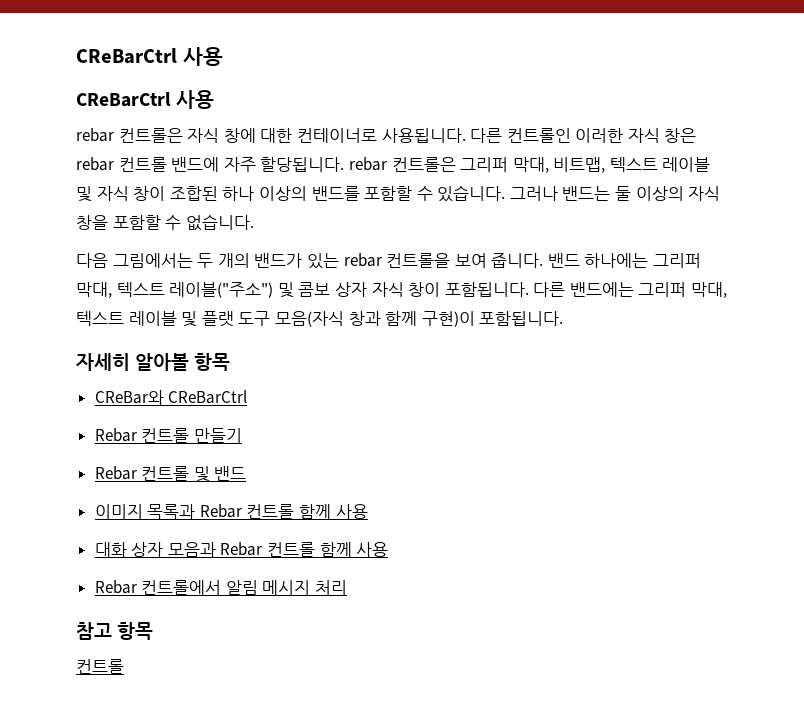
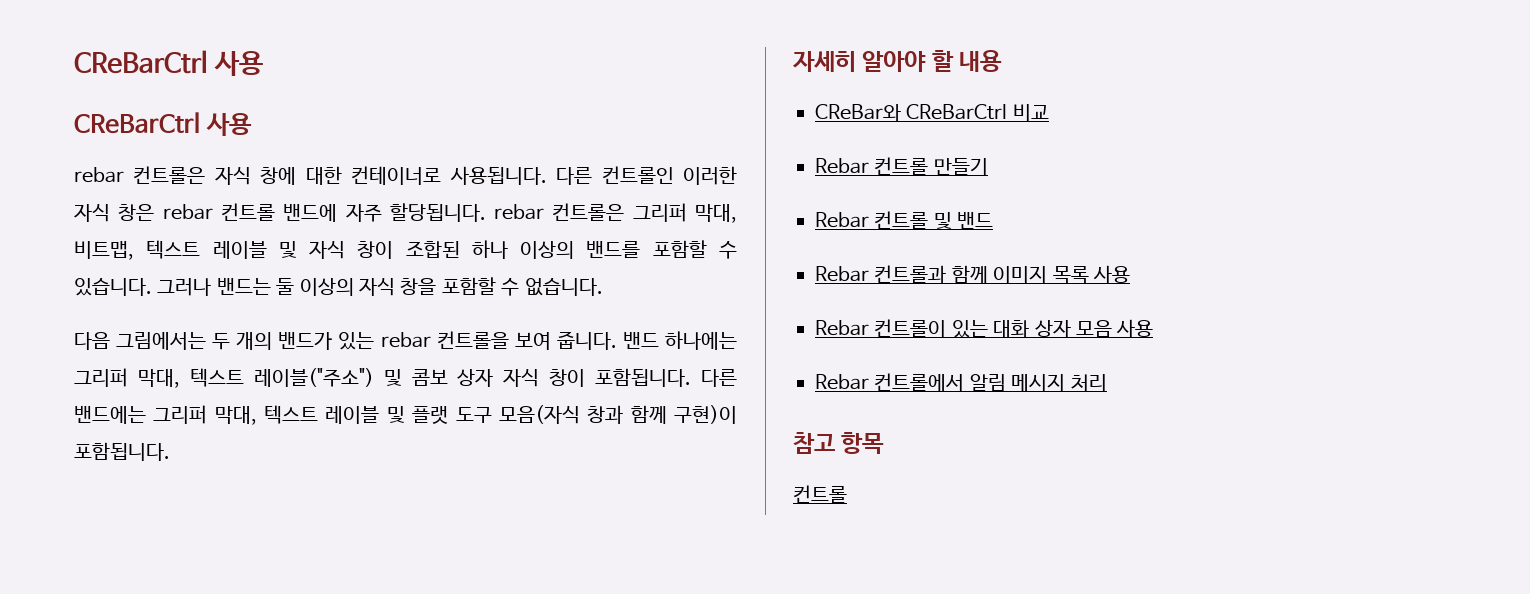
[134,353,230,371] 알아볼 항목 -> [862,50,1003,72] 알아야 할 내용
(248, 397) none -> [1012,104,1049,122] 비교
[94,504,368,519] [94,542,352,557] 이미지 목록과 Rebar 컨트롤 함께 사용 // 대화 상자 모음과 Rebar 컨트롤 함께 -> [815,265,1130,284] [815,319,1112,338] Rebar 컨트롤과 함께 이미지 목록 사용 // Rebar 컨트롤이 있는 대화 상자 모음

